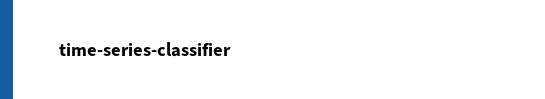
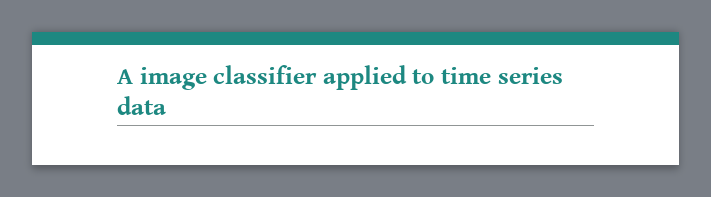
[59,42,231,57] time-series-classifier -> [117,65,563,90] [117,96,166,115] A image classifier applied to time series data

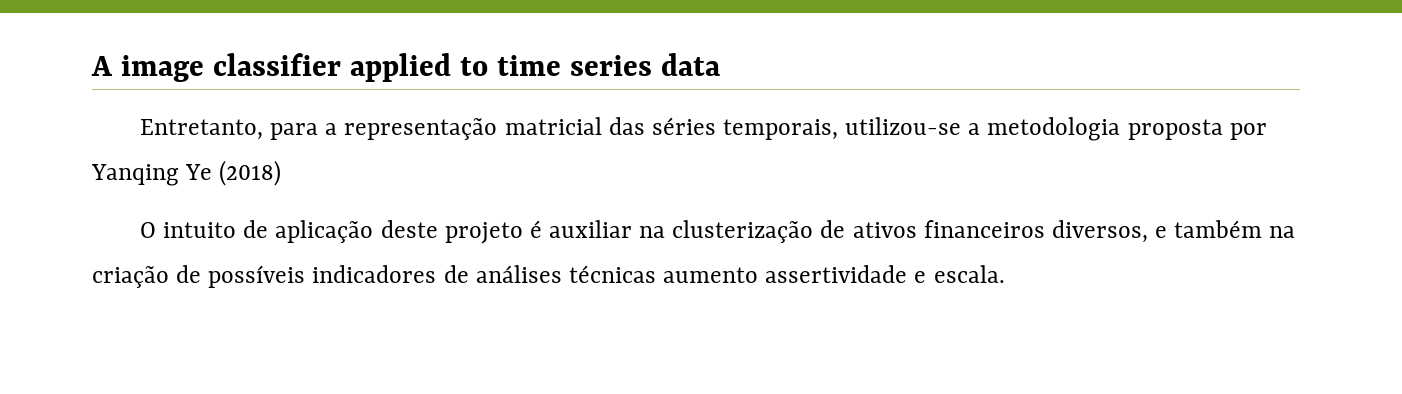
(166, 105) none -> [139,117,1267,141] [91,160,282,186] [139,220,1296,244] [92,265,1005,288] // Entretanto, para a representação matricial das séries temporais, utilizou-se a metodologia proposta por Yanqing Ye (2018) // O intuito de aplicação deste projeto é auxiliar na clusterização de ativos financeiros diversos, e também na criação de possíveis indicadores de análises técnicas aumento assertividade e escala.

